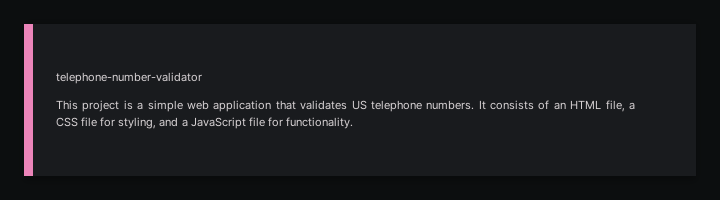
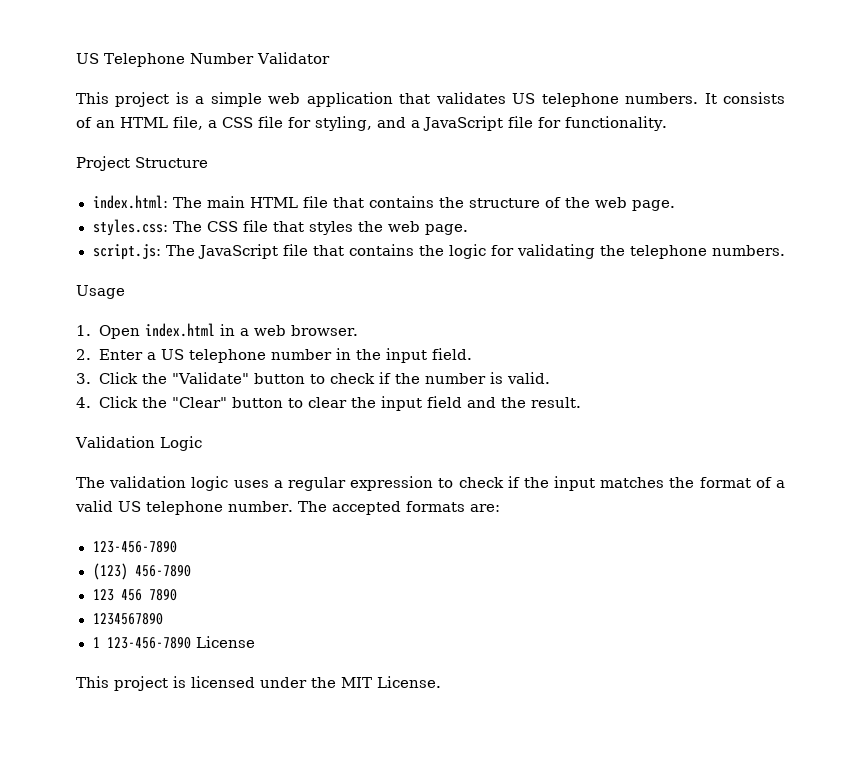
[56,72,202,84] telephone-number-validator -> [76,52,330,67] US Telephone Number Validator
(353, 123) none -> [76,156,208,171] [92,195,675,211] [92,219,468,236] [92,244,785,260] [76,285,125,299] [76,323,359,339] [76,348,472,363] [76,372,551,384] [76,396,581,411] [75,436,202,451] [76,476,785,491] [75,500,500,515] [92,541,177,553] [92,563,191,580] [92,589,177,601] [92,613,163,625] [92,636,255,649] [76,676,441,691] // Project Structure // index.html: The main HTML file that contains the structure of the web page. // styles.css: The CSS file that styles the web page. // script.js: The JavaScript file that contains the logic for validating the telephone numbers. // Usage // 1. Open index.html in a web browser. // 2. Enter a US telephone number in the input field. // 3. Click the "Validate" button to check if the number is valid. // 4. Click the "Clear" button to clear the input field and the result. // Validation Logic // The validation logic uses a regular expression to check if the input matches the format of a valid US telephone number. The accepted formats are: // 123-456-7890 // (123) 456-7890 // 123 456 7890 // 1234567890 // 1 123-456-7890 License // This project is licensed under the MIT License.

